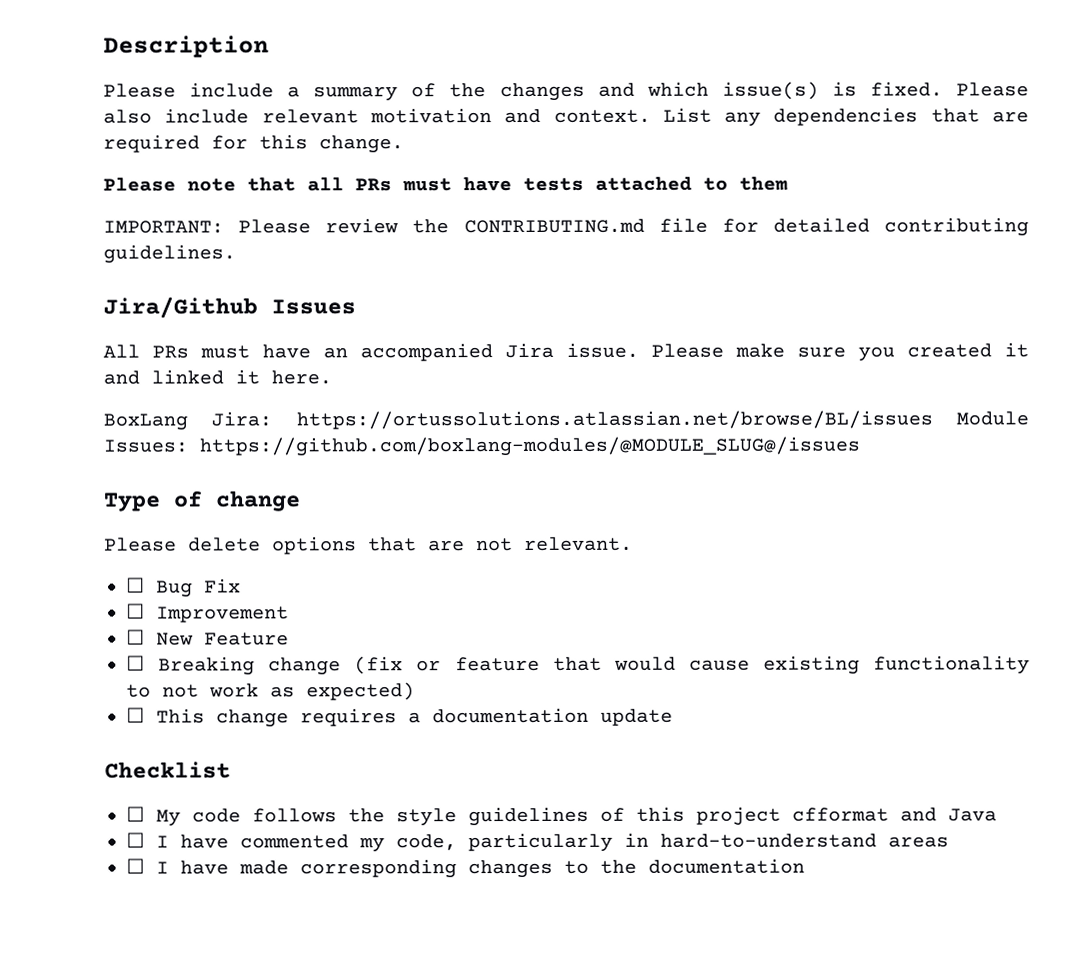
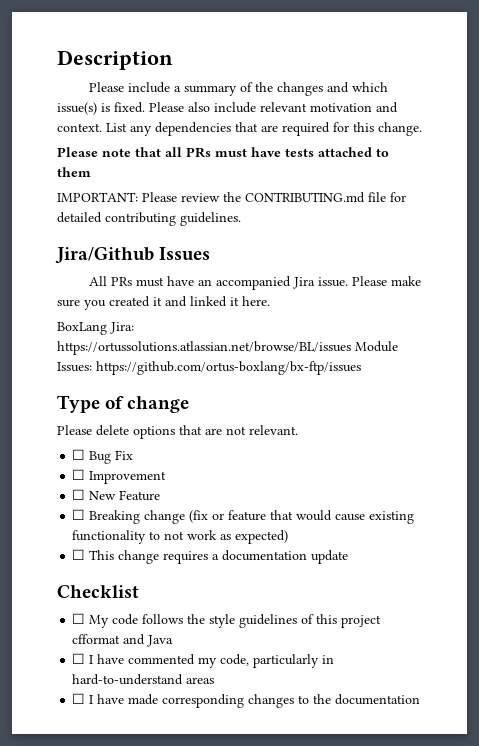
[199,436,860,457] https://github.com/boxlang-modules/@MODULE_SLUG@/issues -> [96,361,361,375] https://github.com/ortus-boxlang/bx-ftp/issues

